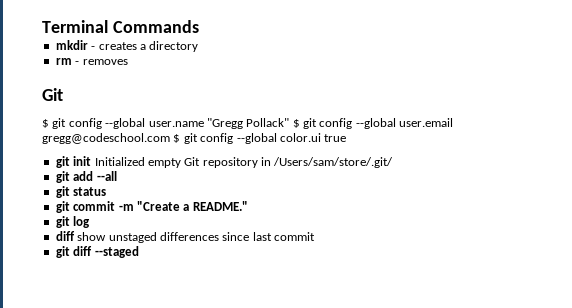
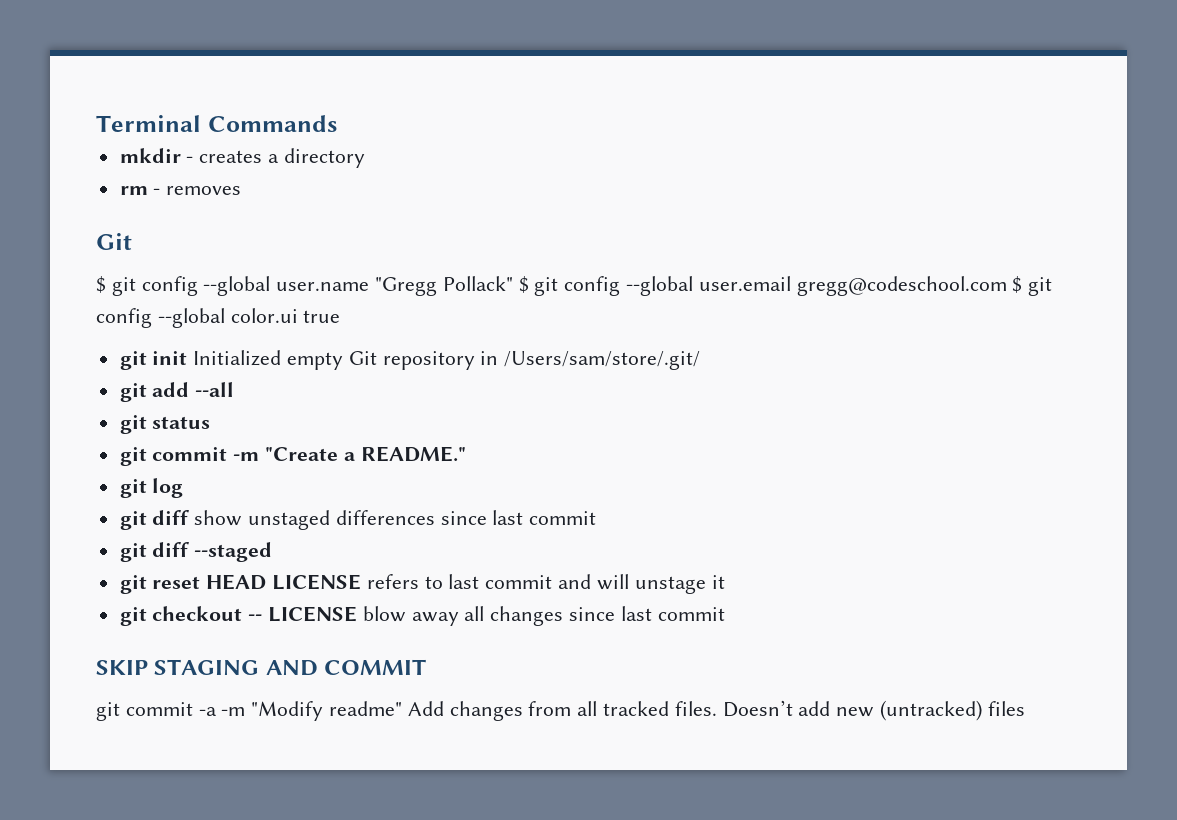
(91, 222) none -> [119,511,147,530] git
(139, 252) none -> [119,574,725,594] [119,606,725,626] [96,659,427,676] [96,700,1025,721] // git reset HEAD LICENSE refers to last commit and will unstage it // git checkout -- LICENSE blow away all changes since last commit // SKIP STAGING AND COMMIT // git commit -a -m "Modify readme" Add changes from all tracked files. Doesn’t add new (untracked) files

